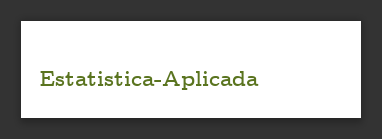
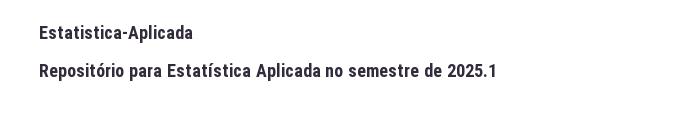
(259, 80) none -> [39,63,498,81] // Repositório para Estatística Aplicada no semestre de 2025.1

